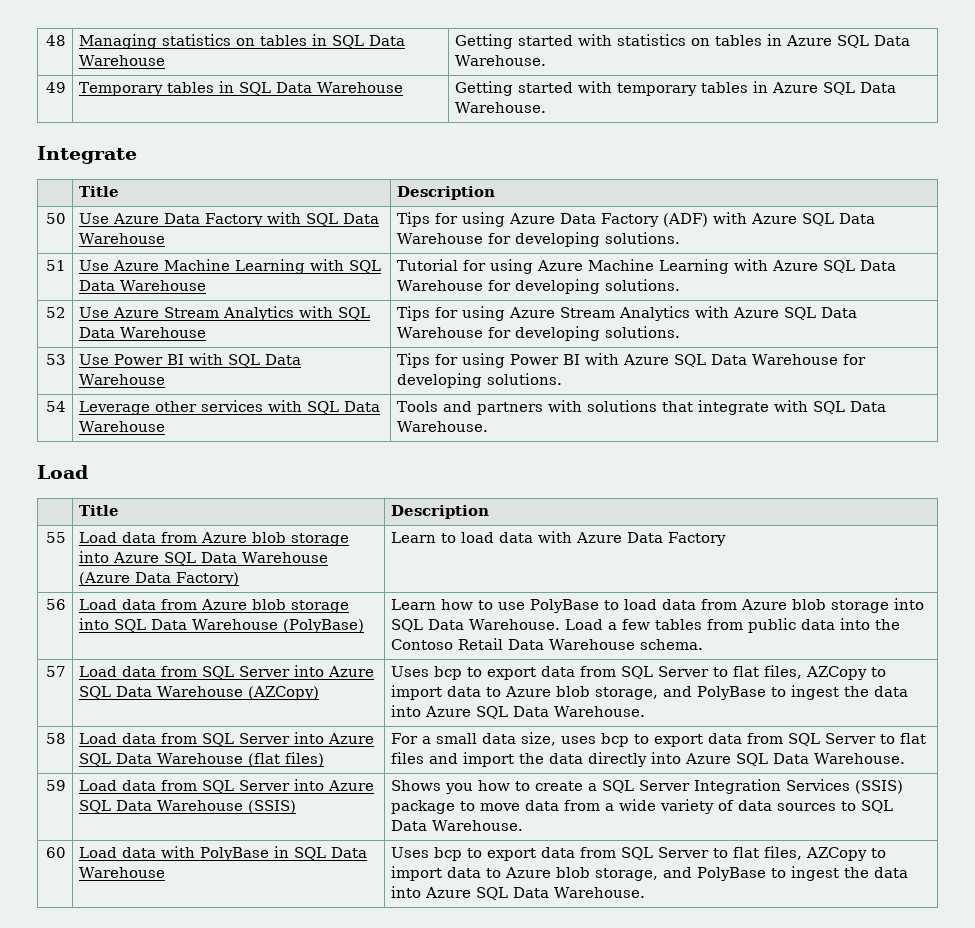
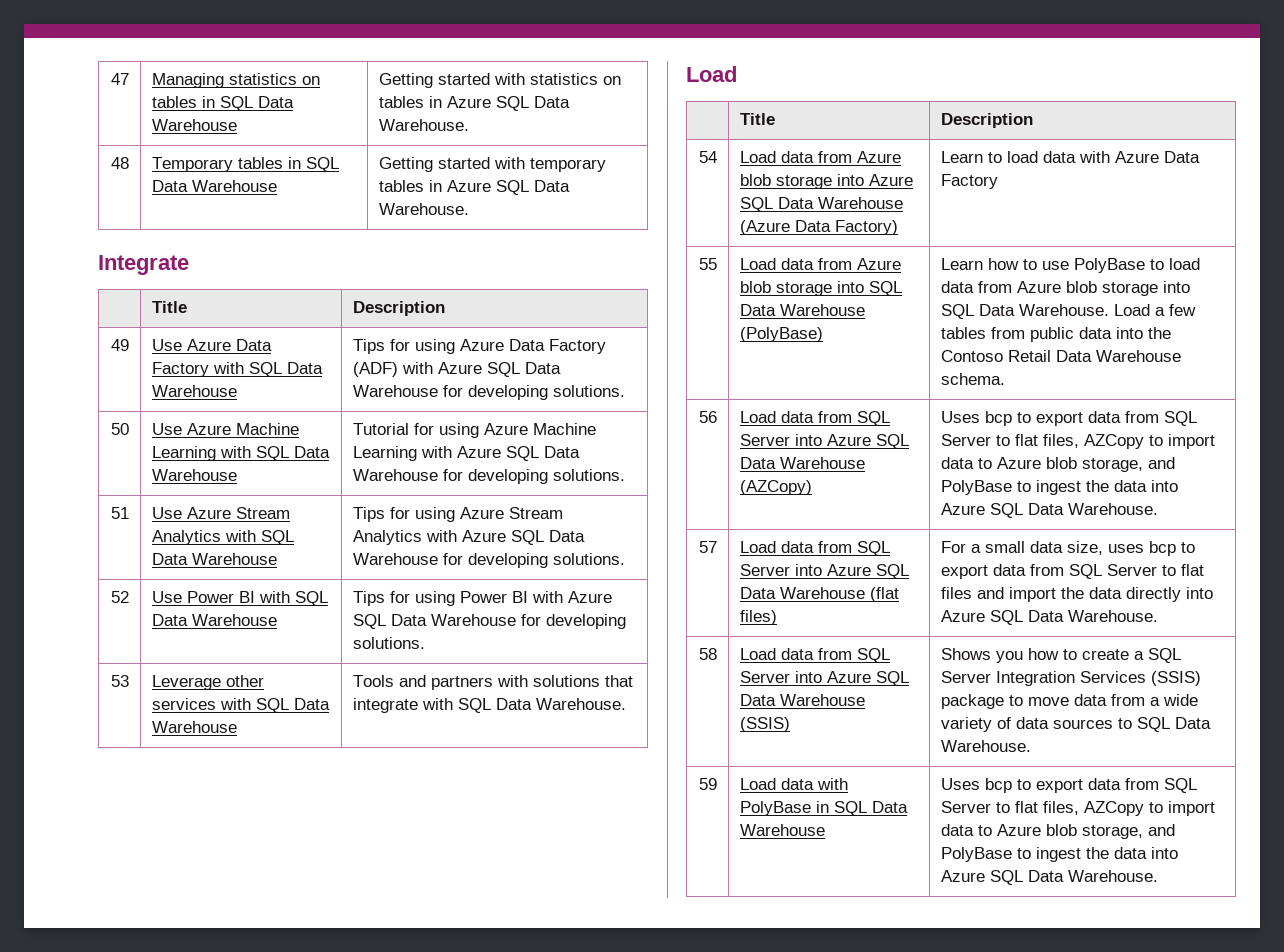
[45,35,66,46] 48 -> [111,73,130,85] 47
[45,82,66,93] 49 -> [111,157,130,169] 48
[45,213,66,224] 50 -> [111,339,130,351] 49
[45,260,66,271] 51 -> [111,423,130,435] 50
[45,307,66,318] 52 -> [111,507,130,519] 51
[45,354,66,365] 53 -> [111,591,130,603] 52
[45,401,66,412] 54 -> [111,675,130,687] 53
[45,532,66,543] 55 -> [699,151,718,163] 54
[45,599,66,610] 56 -> [699,258,718,270] 55
[45,666,66,677] 57 -> [699,411,718,423] 56
[45,733,66,744] 58 -> [699,541,718,553] 57
[45,780,66,791] 59 -> [699,648,718,660] 58
[45,847,66,858] 60 -> [699,778,718,790] 59

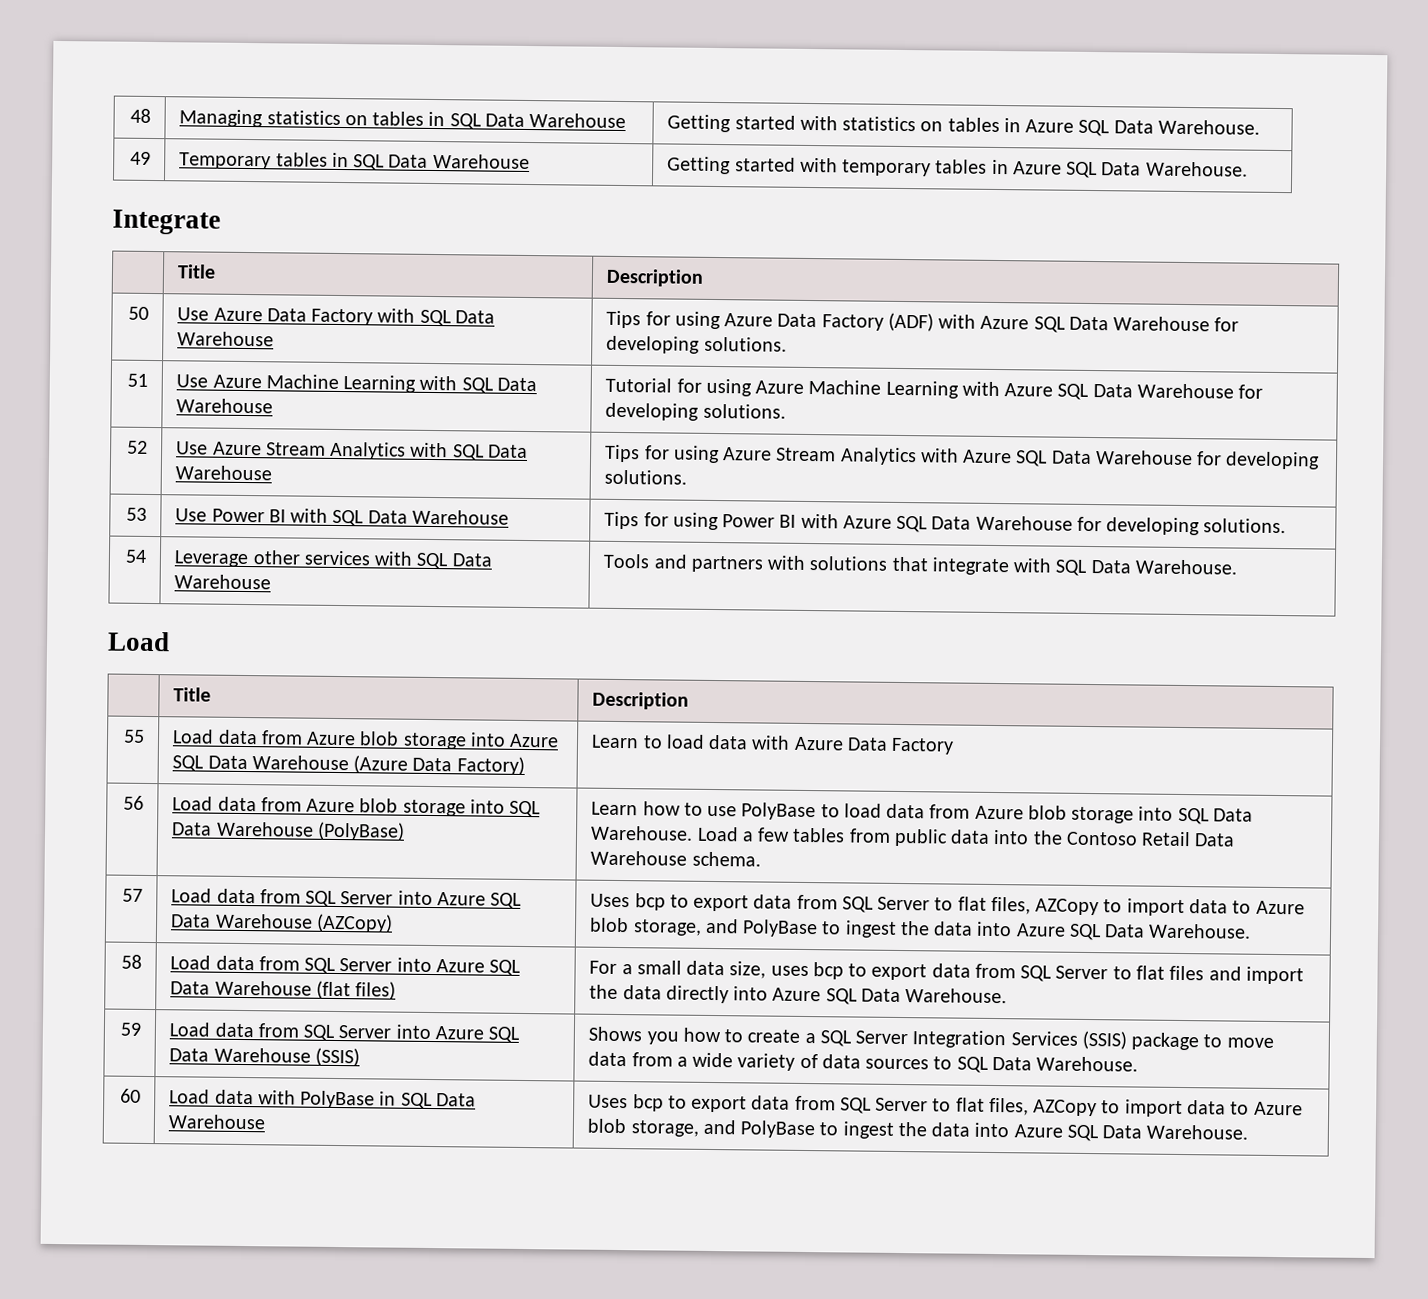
[111,73,130,85] 47 -> [129,108,151,123] 48
[111,157,130,169] 48 -> [129,151,151,165] 49
[111,339,130,351] 49 -> [127,306,149,320] 50
[111,423,130,435] 50 -> [126,373,148,387] 51
[111,507,130,519] 51 -> [126,440,148,454] 52
[111,591,130,603] 52 -> [125,507,147,521] 53
[111,675,130,687] 53 -> [124,549,147,563] 54
[699,151,718,163] 54 -> [122,729,145,743] 55
[699,258,718,270] 55 -> [122,795,144,810] 56
[699,411,718,423] 56 -> [121,888,143,902] 57
[699,541,718,553] 57 -> [120,954,142,969] 58
[699,648,718,660] 58 -> [119,1022,141,1036] 59
[699,778,718,790] 59 -> [119,1088,141,1103] 60

